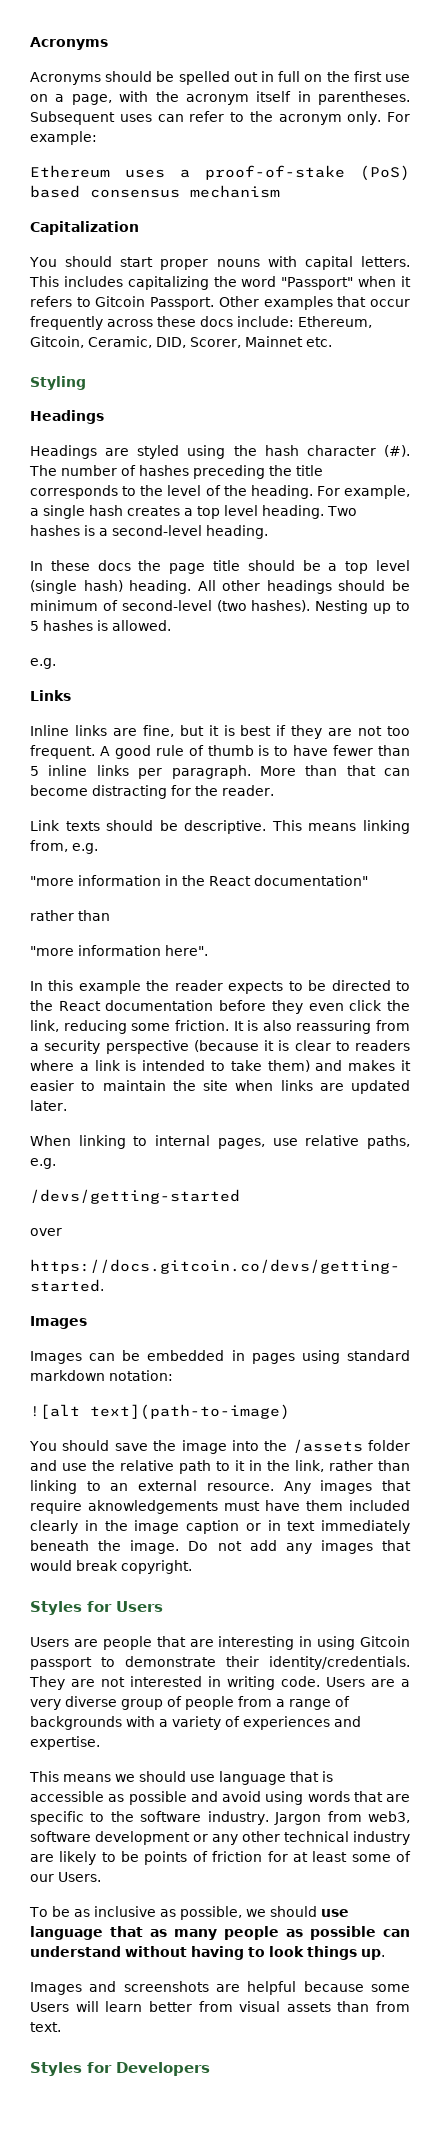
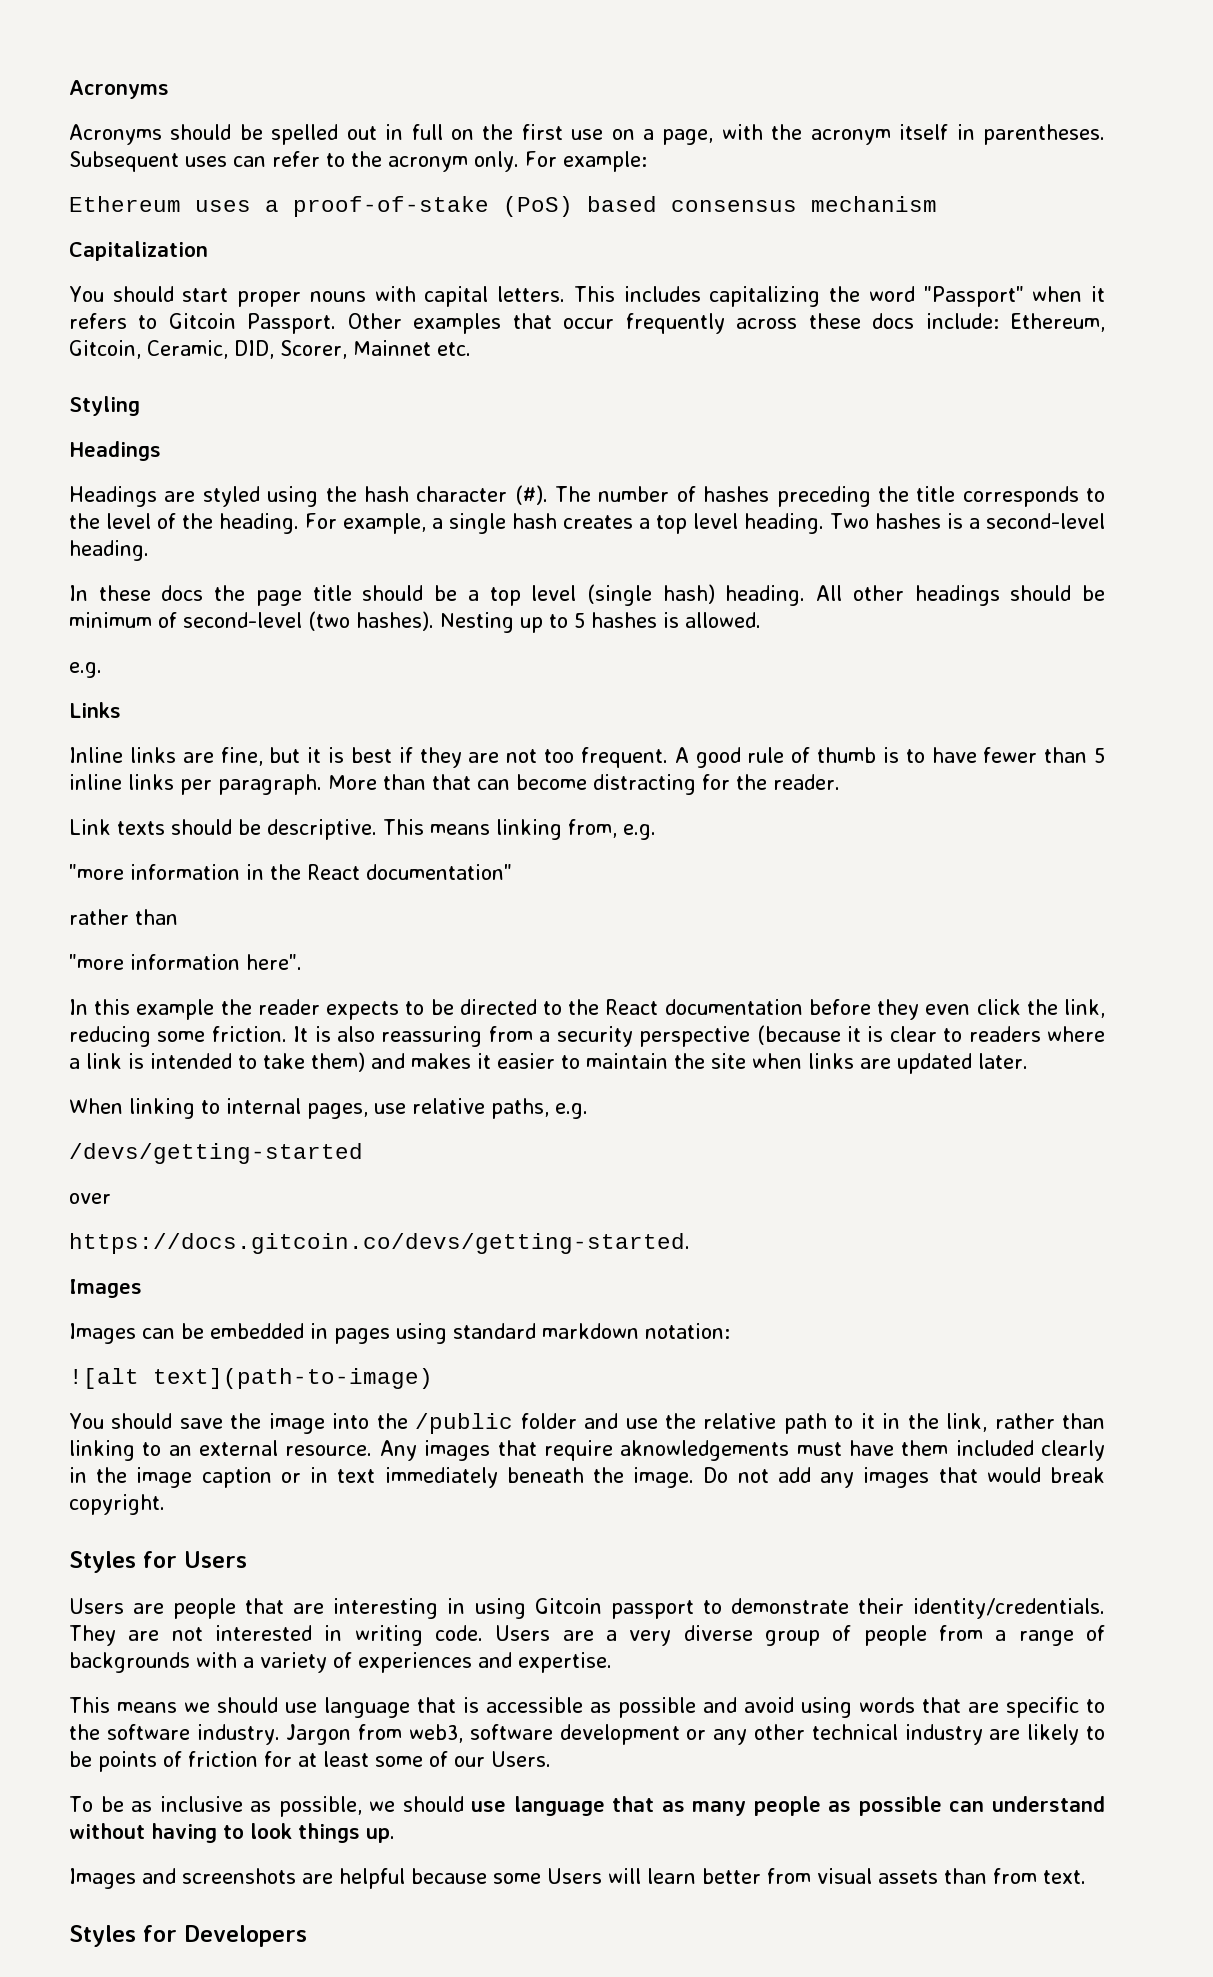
[292,1439,363,1453] /assets -> [415,1413,514,1434] /public

